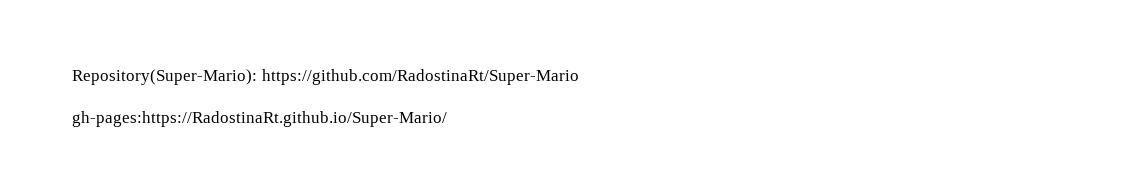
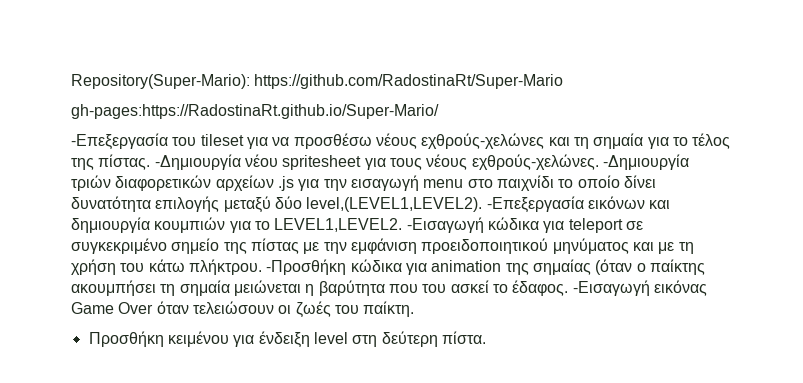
(447, 119) none -> [71,133,731,150] [71,154,689,170] [71,175,656,191] [71,196,671,213] [71,217,643,233] [71,238,694,254] [71,259,705,275] [71,280,707,296] [71,301,415,318] [88,331,486,348] // -Eπεξεργασία του tileset για να προσθέσω νέους εχθρούς-χελώνες και τη σημαία για το τέλος της πίστας. -Δημιουργία νέου spritesheet για τους νέους εχθρούς-χελώνες. -Δημιουργία τριών διαφορετικών αρχείων .js για την εισαγωγή menu στο παιχνίδι το οποίο δίνει δυνατότητα επιλογής μεταξύ δύο level,(LEVEL1,LEVEL2). -Eπεξεργασία εικόνων και δημιουργία κουμπιών για το LEVEL1,LEVEL2. -Εισαγωγή κώδικα για teleport σε συγκεκριμένο σημείο της πίστας με την εμφάνιση προειδοποιητικού μηνύματος και με τη χρήση του κάτω πλήκτρου. -Προσθήκη κώδικα για animation της σημαίας (όταν ο παίκτης ακουμπήσει τη σημαία μειώνεται η βαρύτητα που του ασκεί το έδαφος. -Εισαγωγή εικόνας Game Over όταν τελειώσουν οι ζωές του παίκτη. // Προσθήκη κειμένου για ένδειξη level στη δεύτερη πίστα.

